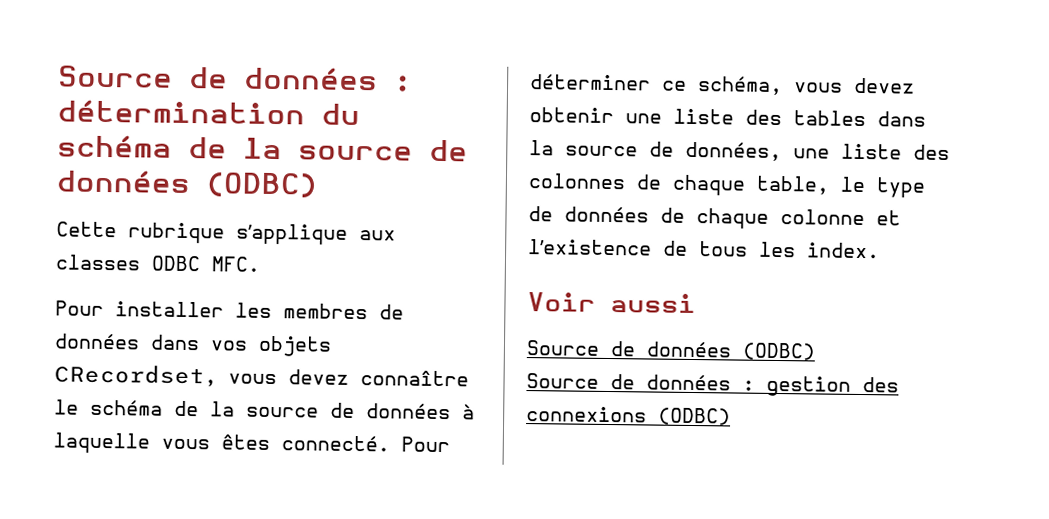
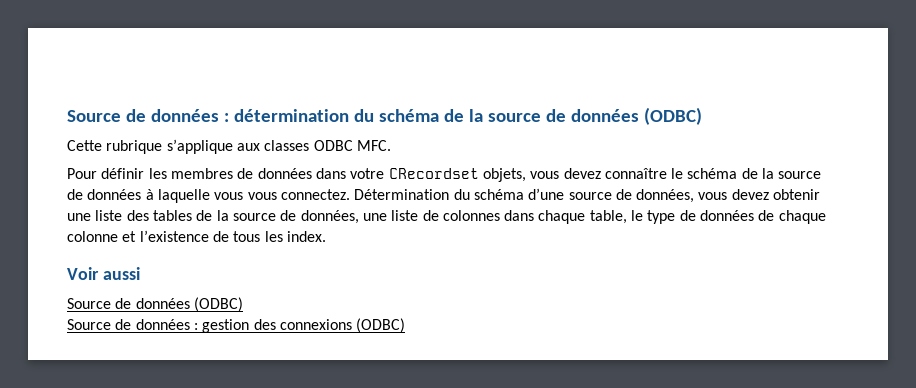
[115,301,224,318] installer -> [101,168,145,179] définir
[210,335,332,357] [54,364,217,387] vos objets CRecordset, -> [350,168,526,182] votre CRecordset objets,
[221,434,450,453] [530,74,783,96] êtes connecté. Pour déterminer ce schéma, -> [247,188,695,203] vous connectez. Détermination du schéma d’une source de données,
[877,111,926,127] dans -> [196,210,213,221] de
[913,144,950,161] [528,173,662,190] des colonnes de -> [422,210,535,221] de colonnes dans

